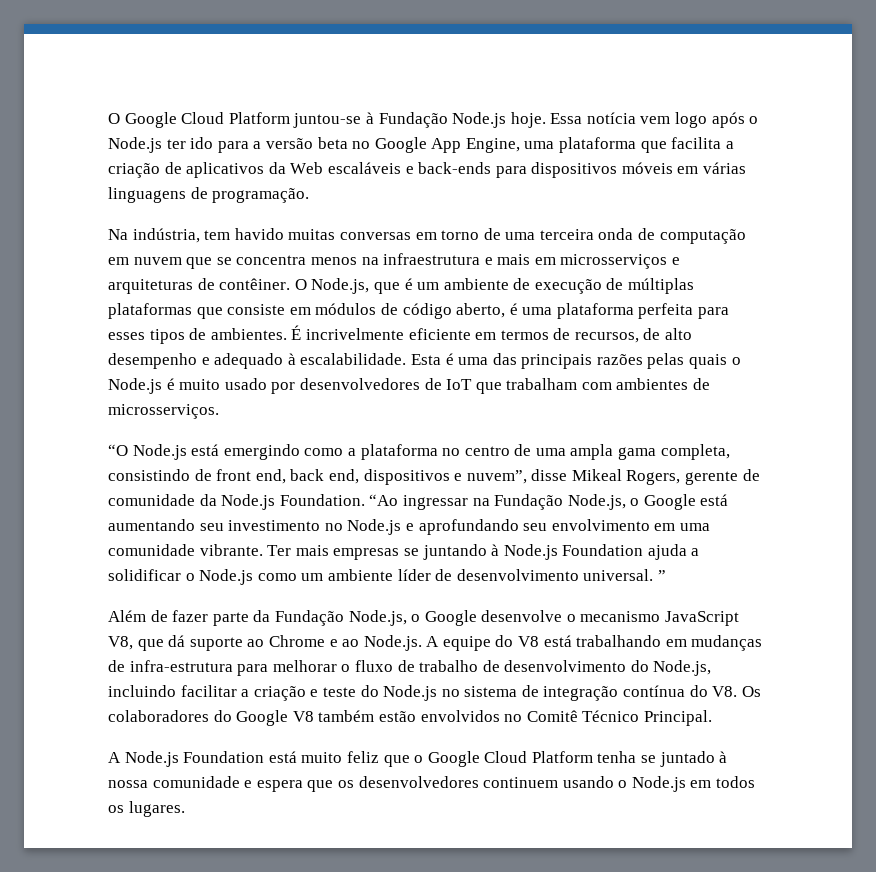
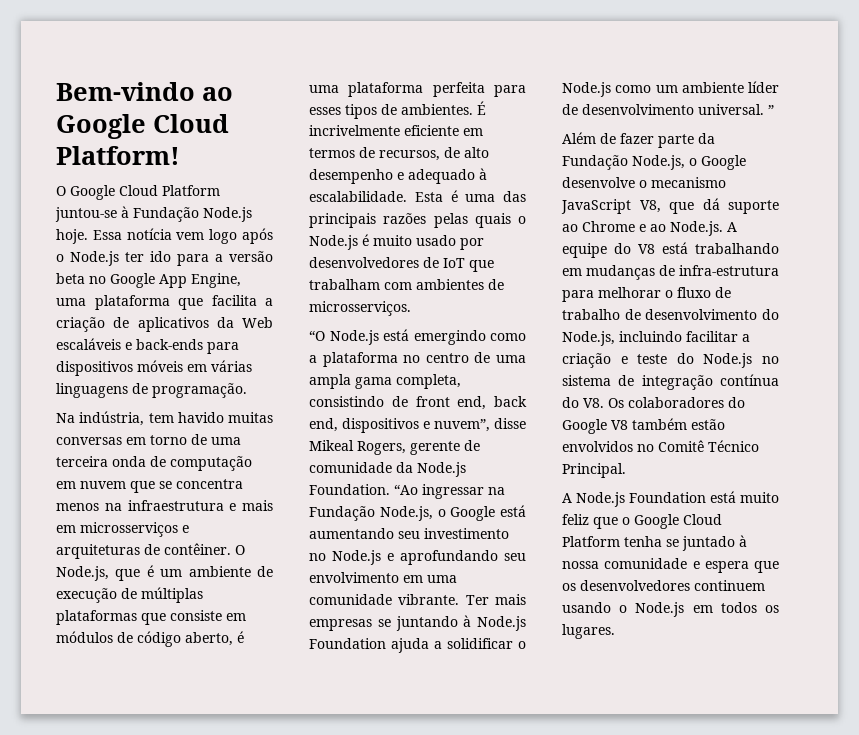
(108, 118) none -> [56,82,233,101] [56,114,229,139] [56,146,180,165] Bem-vindo ao Google Cloud Platform! //

